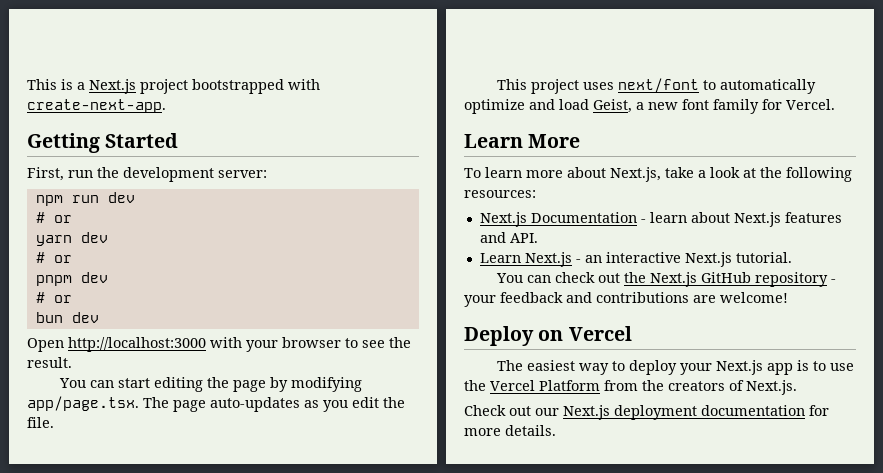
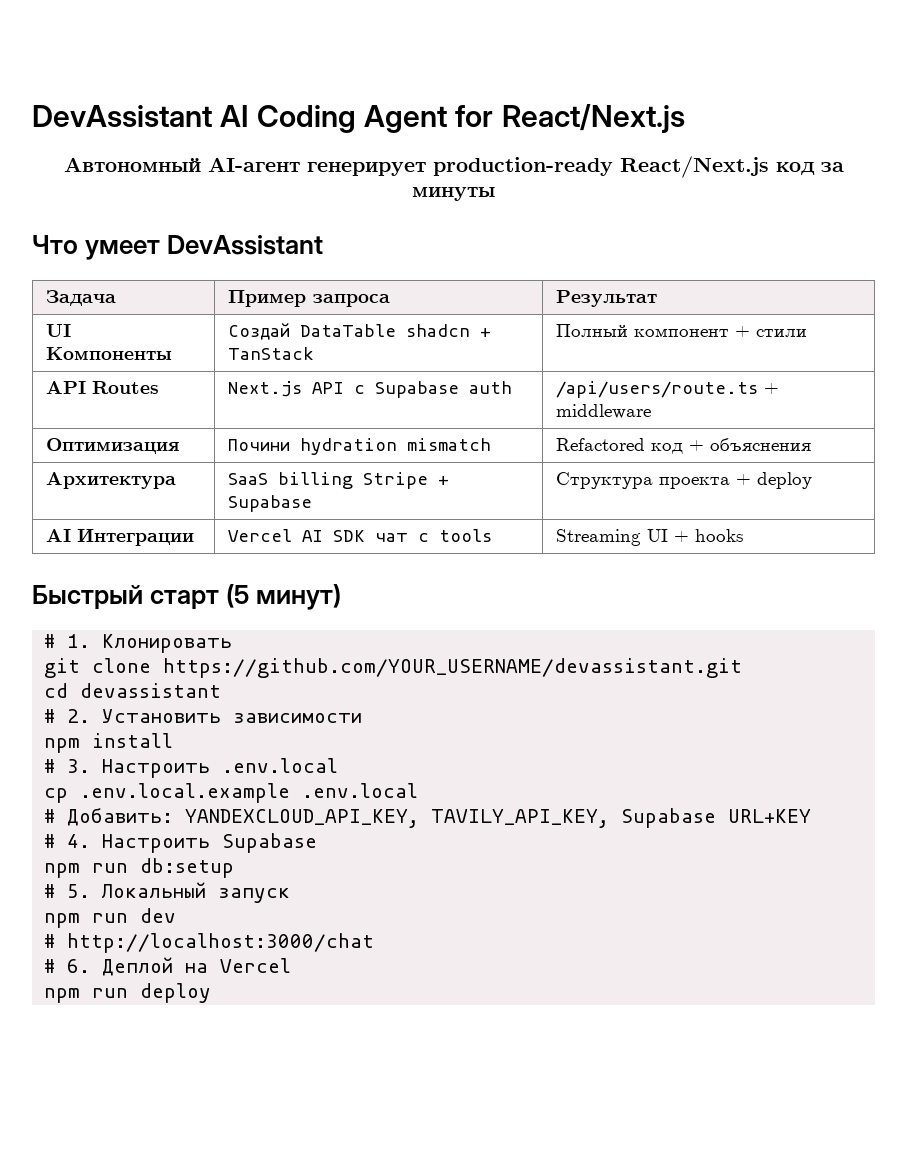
[27,79,320,94] [27,99,166,113] [27,133,179,153] [27,167,267,182] [35,192,135,206] [35,212,72,223] [35,232,108,246] [35,252,72,263] [35,272,108,286] [35,292,72,303] [35,312,99,323] [27,337,411,352] [27,357,72,368] [58,377,362,392] [27,396,405,412] [27,417,54,428] [496,78,816,94] [464,99,835,114] [464,134,581,148] [464,167,852,182] [464,190,536,198] [479,212,842,227] [479,232,538,243] [479,252,792,267] [495,272,836,287] [464,292,788,307] [464,326,632,346] [496,360,854,375] [464,380,797,395] [464,405,829,420] [464,425,556,436] This is a Next.js project bootstrapped with create-next-app. // Getting Started // First, run the development server: // npm run dev // # or // yarn dev // # or // pnpm dev // # or // bun dev // Open http://localhost:3000 with your browser to see the result. // You can start editing the page by modifying app/page.tsx. The page auto-updates as you edit the file. // This project uses next/font to automatically optimize and load Geist, a new font family for Vercel. // Learn More // To learn more about Next.js, take a look at the following resources: // Next.js Documentation - learn about Next.js features and API. // Learn Next.js - an interactive Next.js tutorial. // You can check out the Next.js GitHub repository - your feedback and contributions are welcome! // Deploy on Vercel // The easiest way to deploy your Next.js app is to use the Vercel Platform from the creators of Next.js. // Check out our Next.js deployment documentation for more details. -> [32,104,685,134] [63,156,844,178] [412,187,495,201] [32,235,324,260] [46,290,117,306] [228,290,391,307] [556,290,658,307] [46,324,72,337] [46,347,173,360] [228,323,492,340] [228,347,315,360] [556,324,808,337] [46,381,160,394] [228,381,513,398] [556,381,780,398] [556,404,652,419] [46,438,181,454] [228,438,492,455] [556,438,812,454] [46,472,177,489] [228,472,450,489] [228,495,313,512] [556,472,813,489] [46,528,195,546] [228,529,493,542] [556,529,744,546] [32,584,342,610] [44,634,233,653] [44,658,743,678] [44,683,222,698] [44,709,363,723] [44,733,174,753] [44,758,339,778] [44,783,419,803] [44,808,812,828] [44,833,318,853] [44,858,235,878] [44,882,291,903] [44,908,177,928] [44,933,375,953] [44,957,292,976] [44,983,212,1003] DevAssistant AI Coding Agent for React/Next.js // Автономный AI-агент генерирует production-ready React/Next.js код за минуты // Что умеет DevAssistant // Задача | Пример запроса | Результат // UI Компоненты | Создай DataTable shadcn + TanStack | Полный компонент + стили // API Routes | Next.js API с Supabase auth | /api/users/route.ts + middleware // Оптимизация | Почини hydration mismatch | Refactored код + объяснения // Архитектура | SaaS billing Stripe + Supabase | Структура проекта + deploy // AI Интеграции | Vercel AI SDK чат с tools | Streaming UI + hooks // Быстрый старт (5 минут) // # 1. Клонировать // git clone https://github.com/YOUR_USERNAME/devassistant.git // cd devassistant // # 2. Установить зависимости // npm install // # 3. Настроить .env.local // cp .env.local.example .env.local // # Добавить: YANDEXCLOUD_API_KEY, TAVILY_API_KEY, Supabase URL+KEY // # 4. Настроить Supabase // npm run db:setup // # 5. Локальный запуск // npm run dev // # http://localhost:3000/chat // # 6. Деплой на Vercel // npm run deploy

